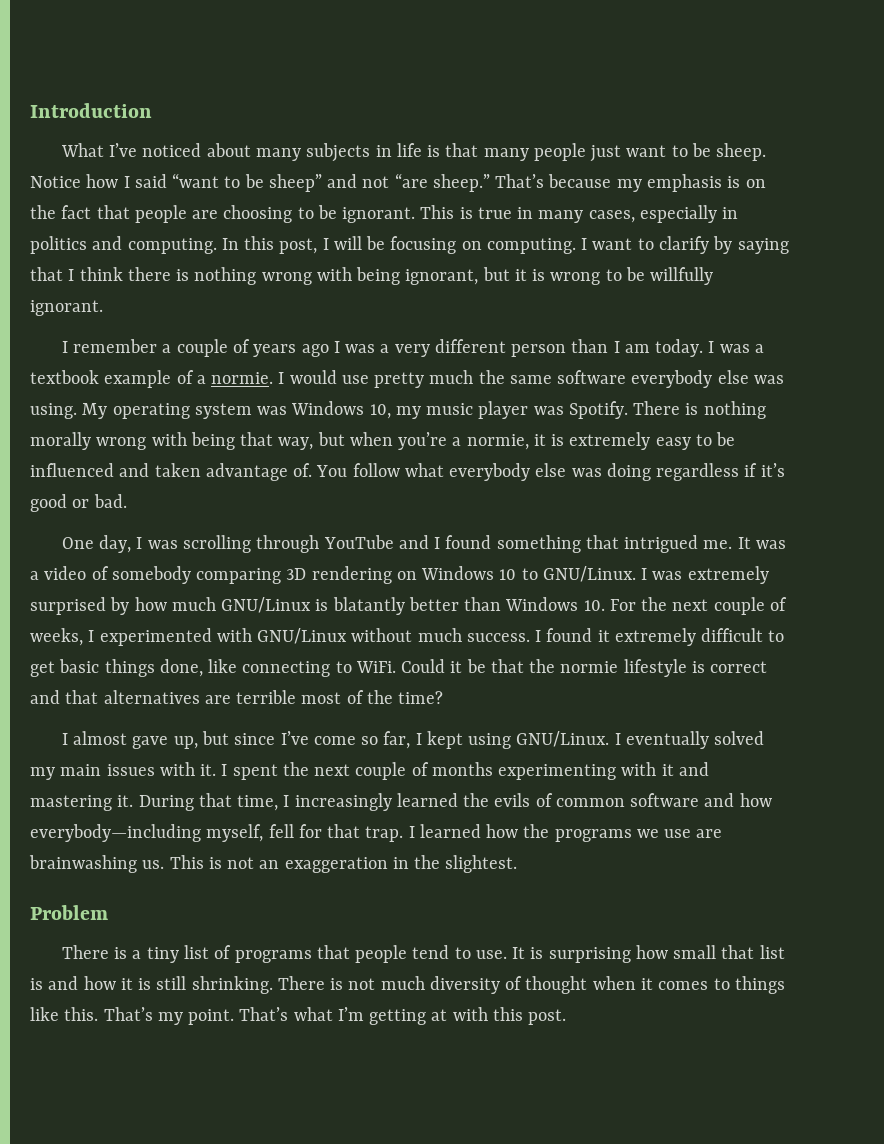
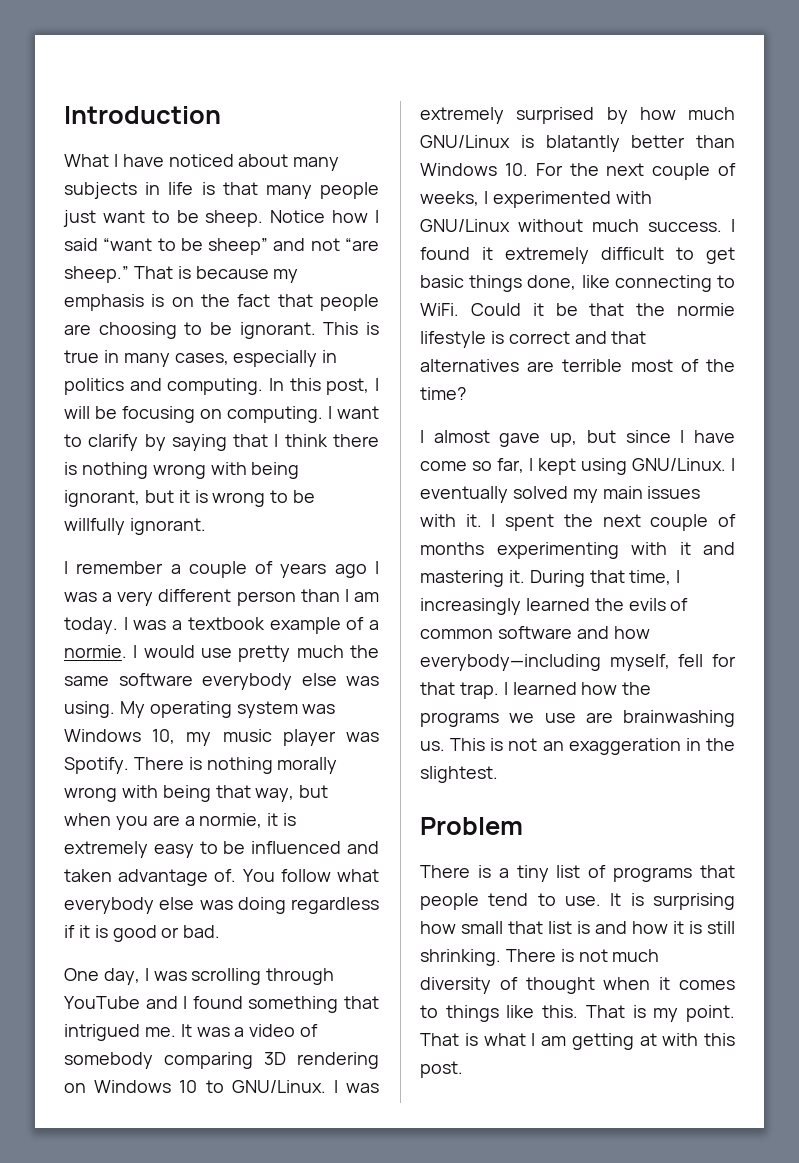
[109,143,138,157] I’ve -> [113,154,164,167] I have
[495,174,545,188] That’s -> [133,266,191,279] That is
[398,432,448,450] you’re -> [115,815,180,830] you are
[760,463,785,477] it’s -> [78,925,108,938] it is
[280,731,309,745] I’ve -> [680,430,735,443] I have
[103,1007,364,1025] That’s my point. That’s what I’m -> [585,1005,735,1022] [420,1033,566,1046] That is my point. That is what I am

